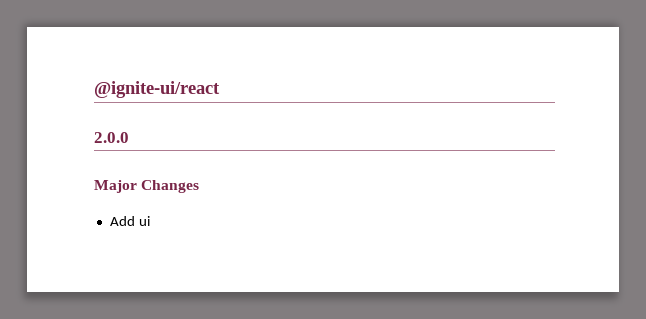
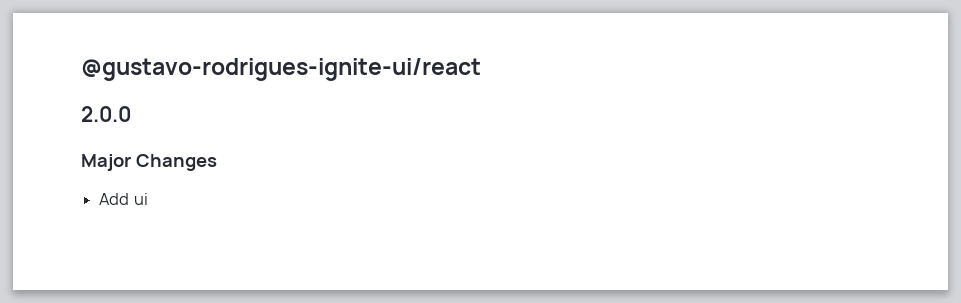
[94,81,220,98] @ignite-ui/react -> [81,58,481,81] @gustavo-rodrigues-ignite-ui/react

